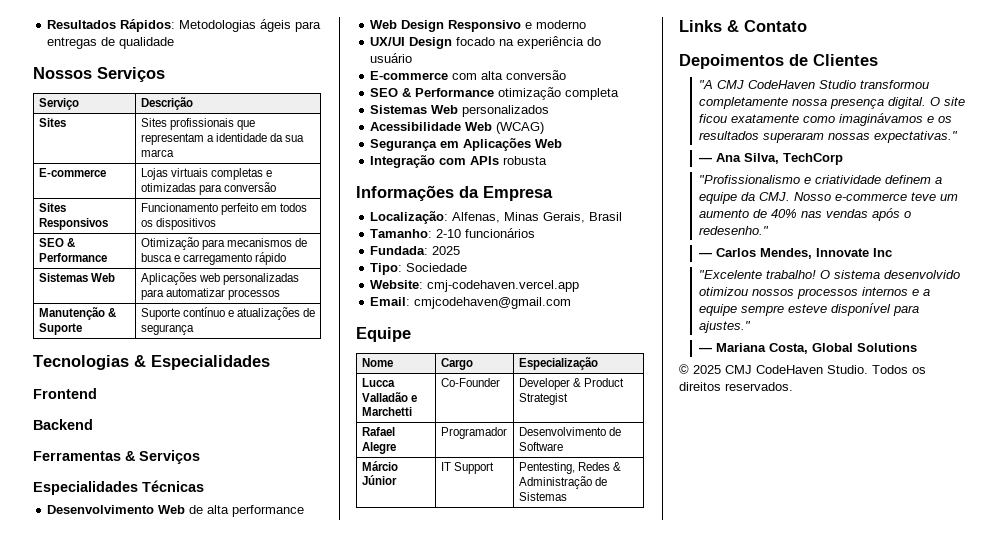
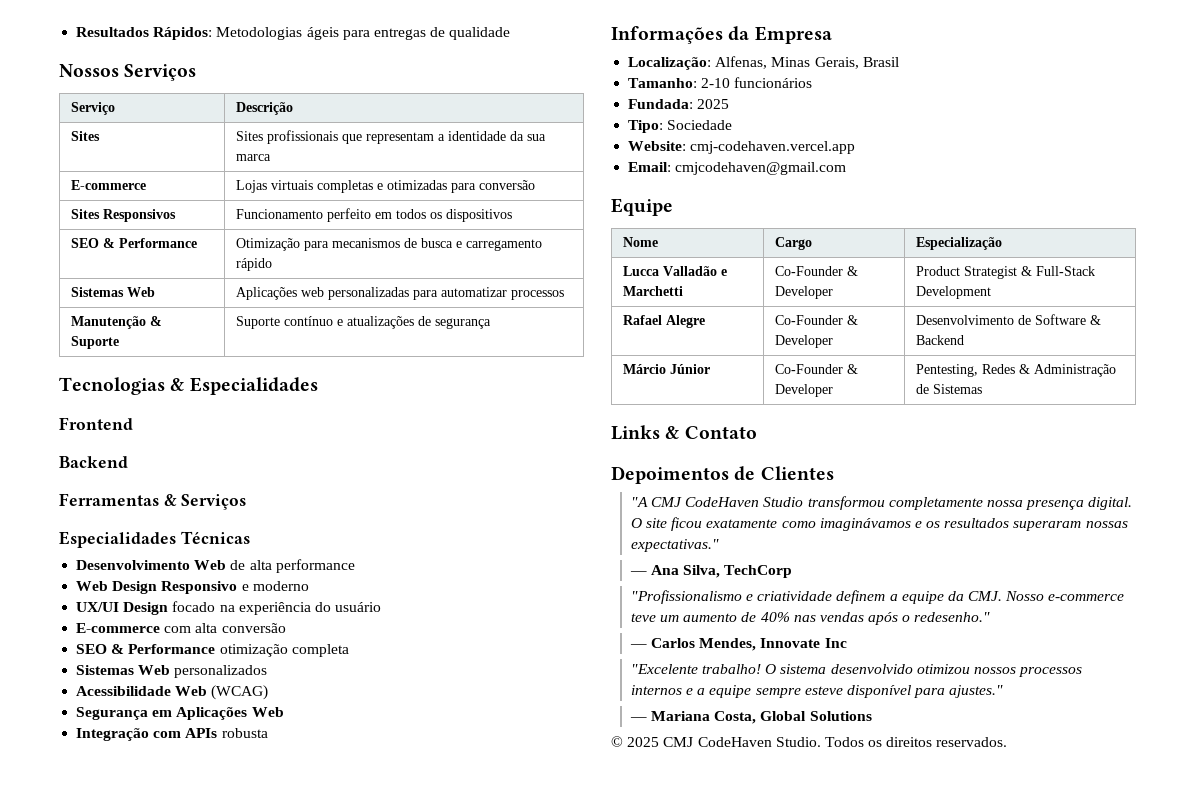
[518,378,581,390] | Developer & -> [847,266,859,276] [775,286,834,299] & Developer |
(568, 399) none -> [1021,266,1096,276] [916,286,992,299] & Full-Stack Development
[440,427,507,439] Programador -> [775,315,859,325] [775,335,834,348] Co-Founder & Developer
(563, 446) none -> [1090,315,1102,325] [916,335,965,345] & Backend
[440,462,494,474] IT Support -> [775,364,859,374] [775,384,834,397] Co-Founder & Developer

